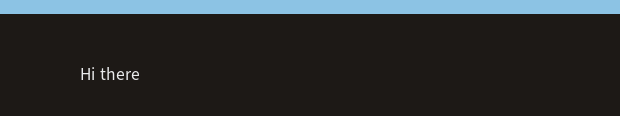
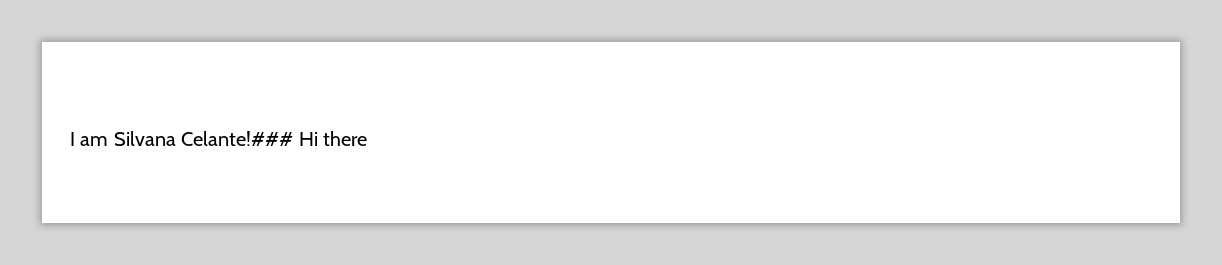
(80, 73) none -> [70,131,294,146] I am Silvana Celante!###

